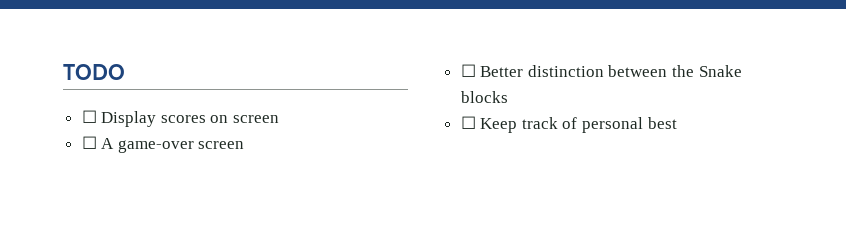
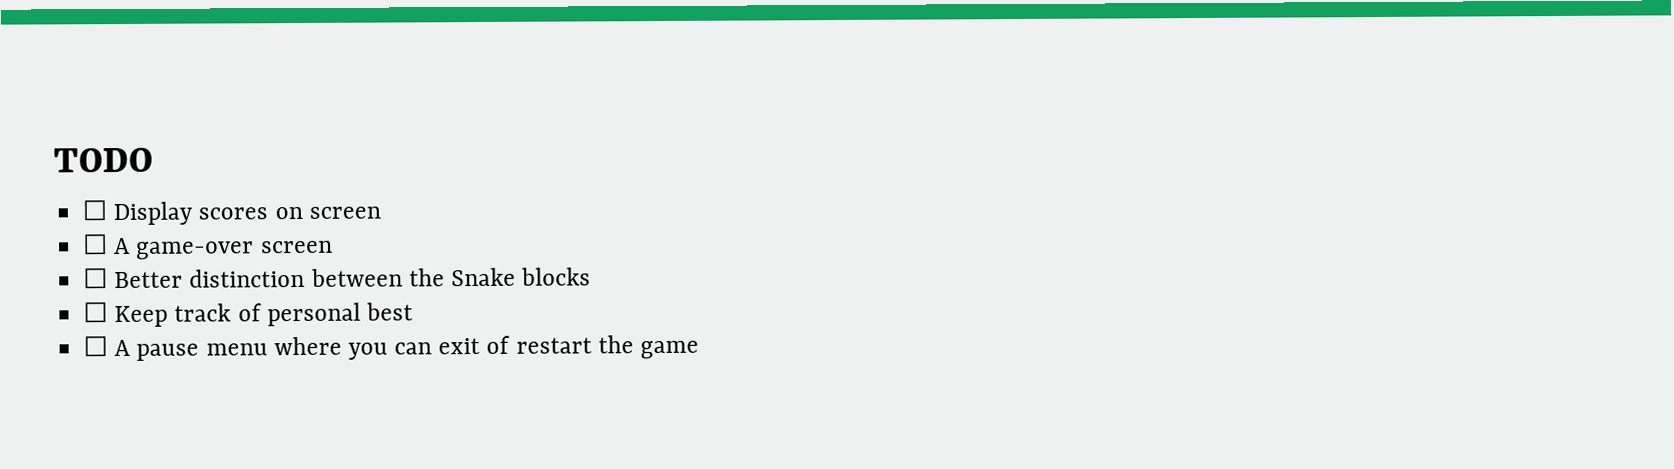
(677, 123) none -> [83,335,699,361] // ☐ A pause menu where you can exit of restart the game

